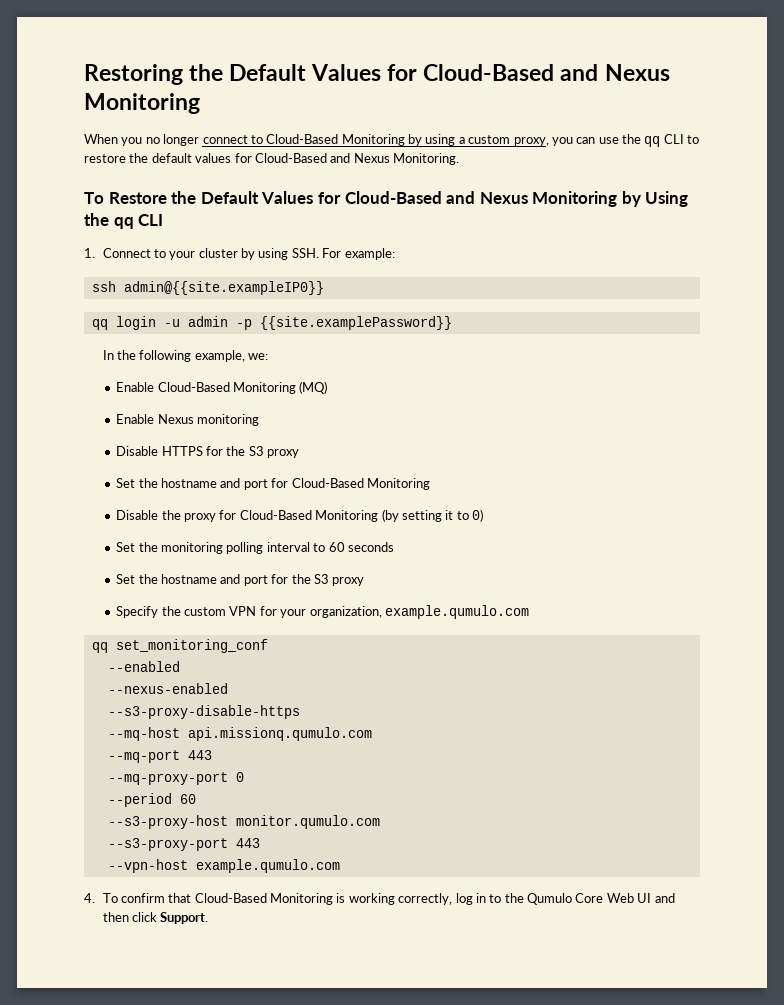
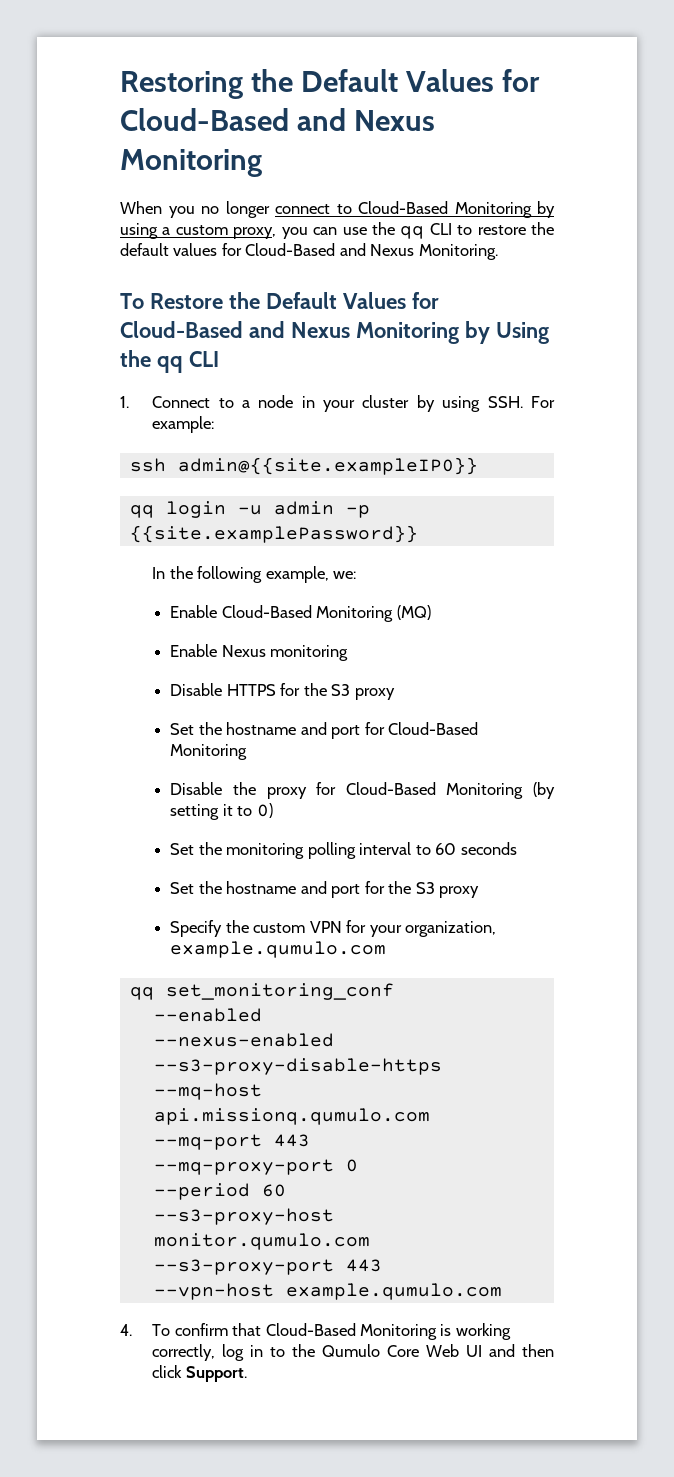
(166, 253) none -> [241,395,315,408] a node in

